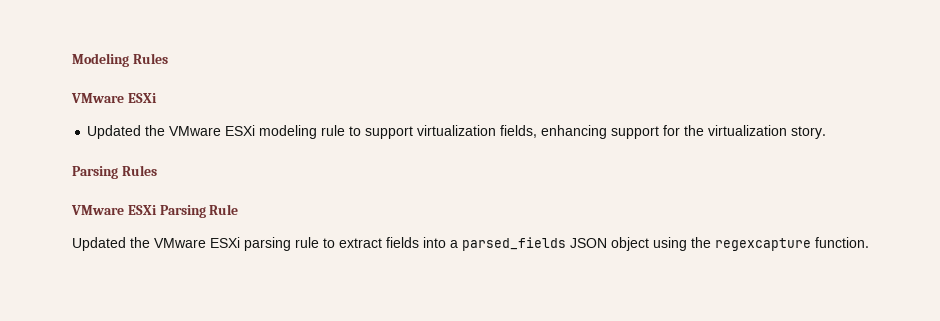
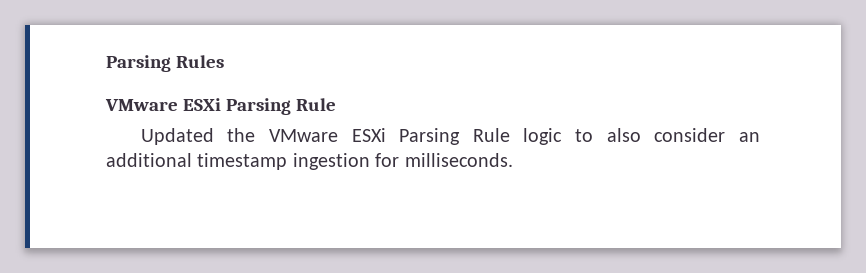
[72,53,168,67] [71,93,157,103] [87,125,827,139] Modeling Rules // VMware ESXi // Updated the VMware ESXi modeling rule to support virtualization fields, enhancing support for the virtualization story. // -> (106, 63) none
[244,237,869,251] parsing rule to extract fields into a parsed_fields JSON object using the regexcapture function. -> [399,128,760,145] [106,153,513,170] Parsing Rule logic to also consider an additional timestamp ingestion for milliseconds.

